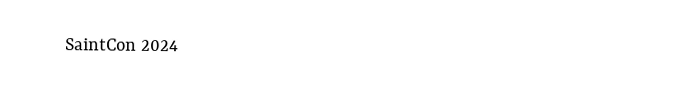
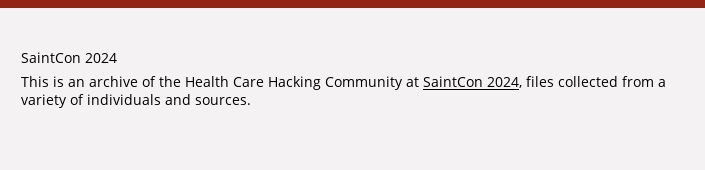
(180, 45) none -> [21,76,666,90] [21,94,251,108] // This is an archive of the Health Care Hacking Community at SaintCon 2024, files collected from a variety of individuals and sources.

